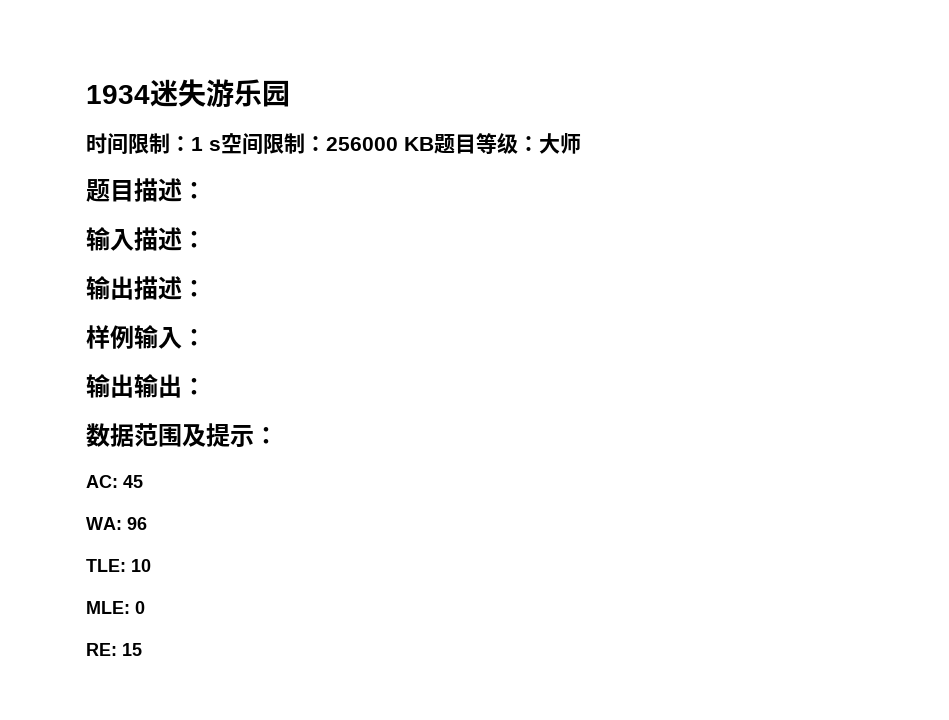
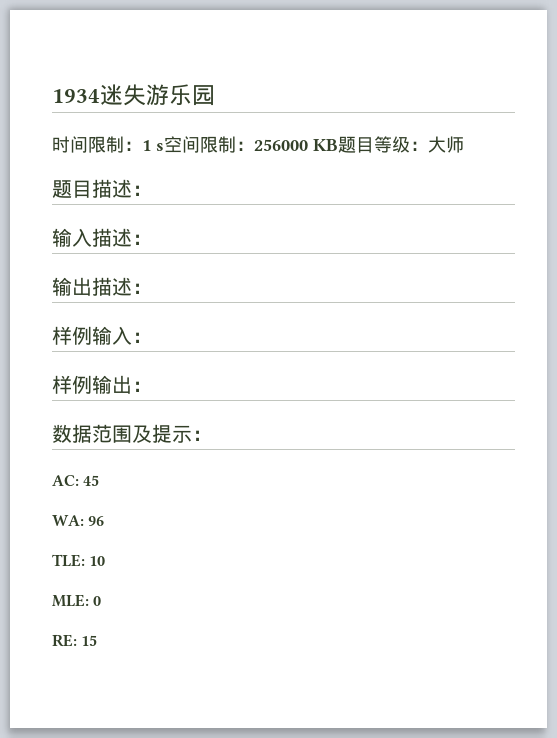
[86,374,134,398] 输出 -> [52,375,92,394] 样例

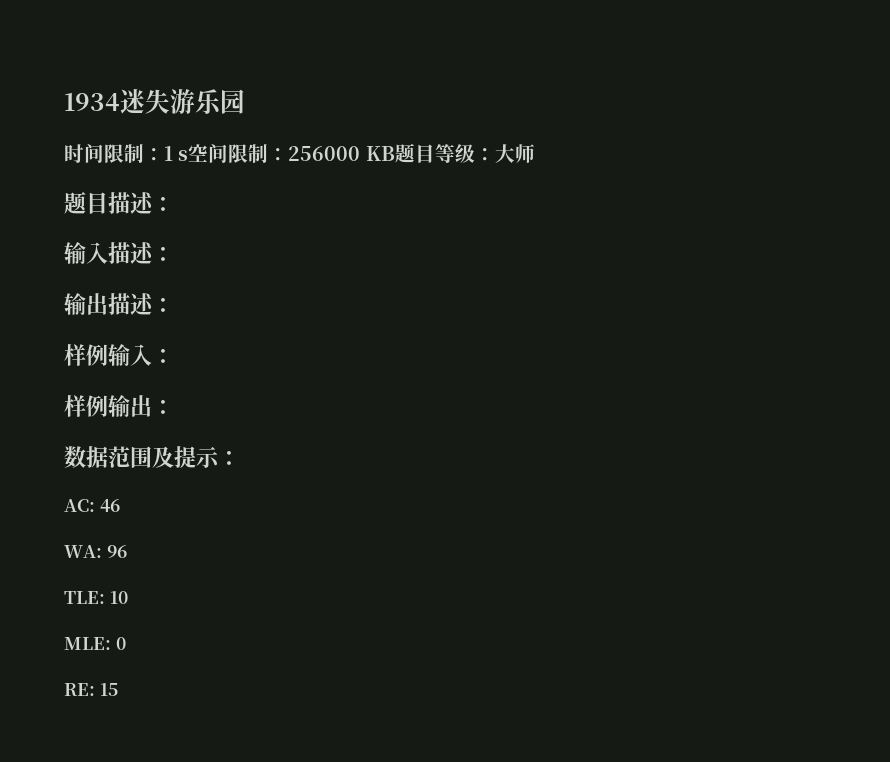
[83,475,100,486] 45 -> [99,499,120,512] 46

